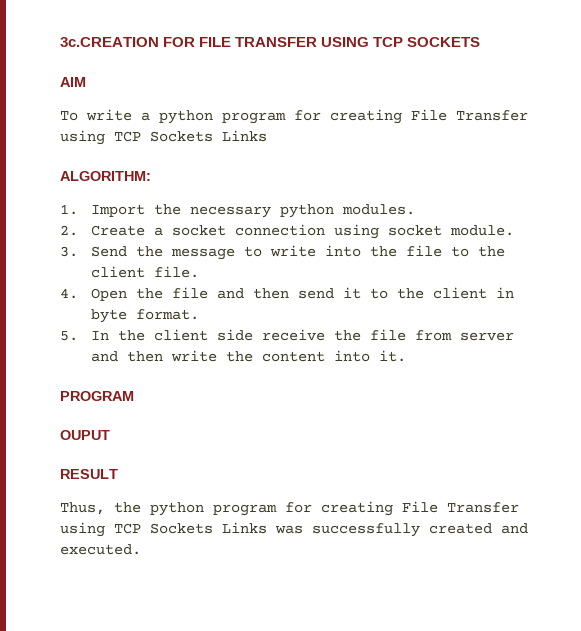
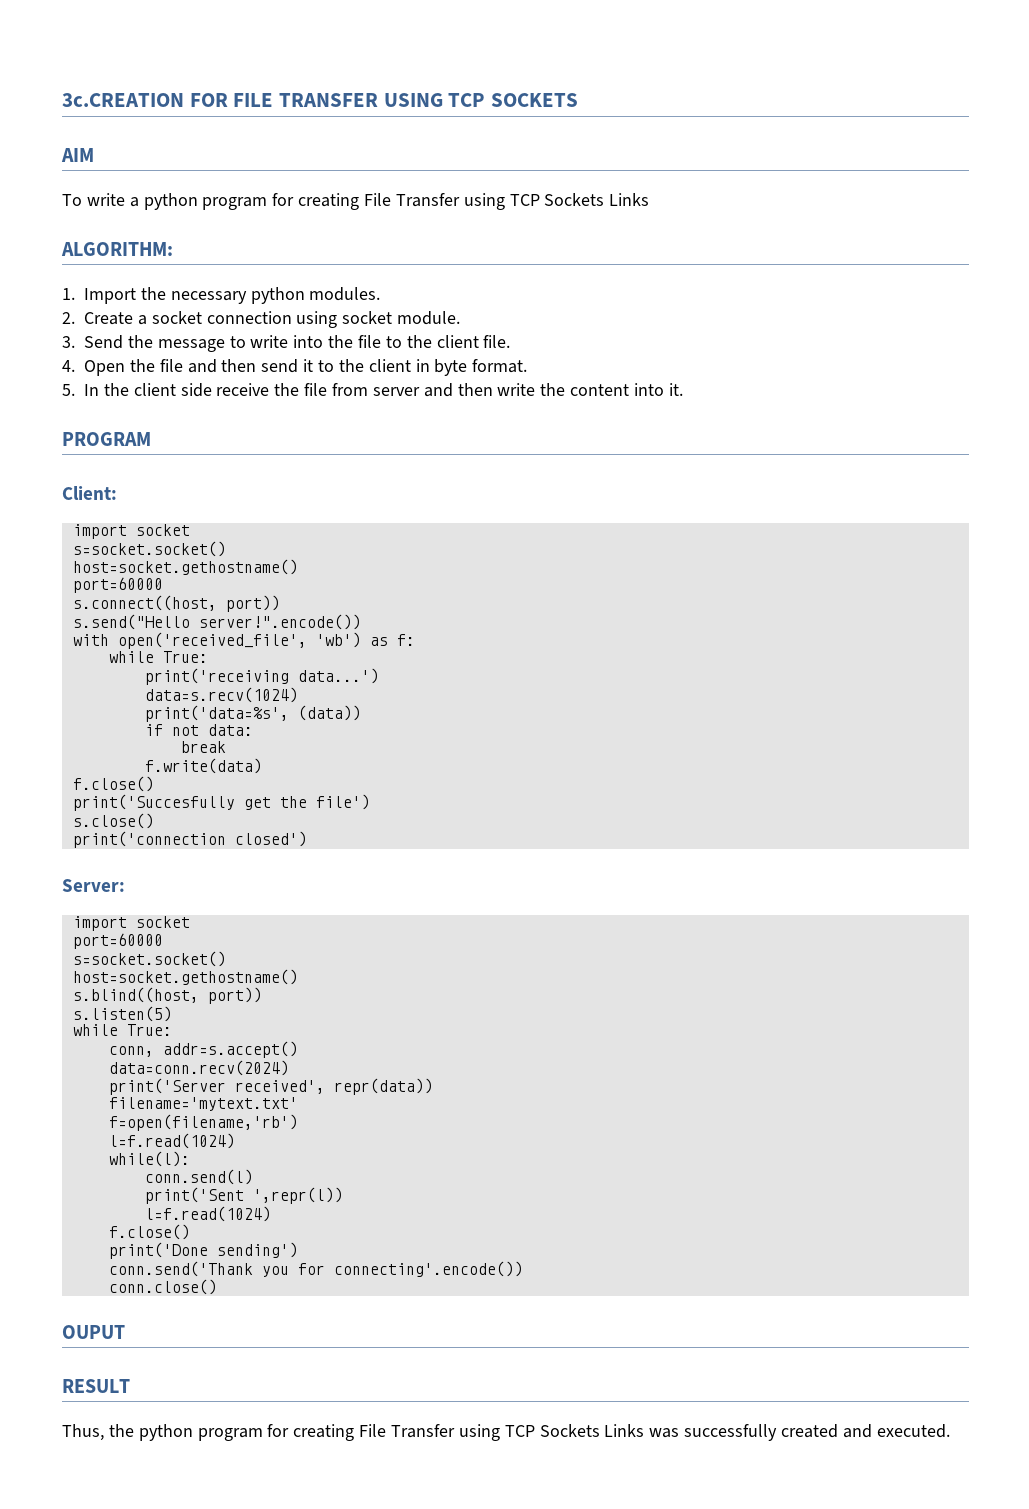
(134, 396) none -> [62,486,117,500] [72,524,190,539] [72,541,226,557] [72,559,298,575] [72,577,163,593] [72,595,280,612] [72,614,361,630] [72,632,415,649] [108,651,208,663] [144,668,379,685] [144,687,298,703] [144,705,361,722] [144,724,253,736] [180,741,226,753] [144,758,262,774] [72,776,154,792] [72,794,370,811] [72,813,154,829] [72,831,307,848] [62,879,125,892] [72,916,190,931] [72,933,163,949] [72,951,226,967] [72,969,298,985] [72,987,262,1004] [72,1006,172,1022] [72,1024,172,1036] [108,1041,298,1058] [108,1060,289,1076] [108,1078,433,1095] [108,1097,298,1111] [108,1114,298,1131] [108,1133,235,1149] [108,1151,190,1167] [144,1169,253,1185] [144,1187,343,1204] [144,1206,271,1222] [108,1224,190,1240] [108,1242,298,1259] [108,1261,523,1277] [108,1279,217,1295] // Client: // import socket // s=socket.socket() // host=socket.gethostname() // port=60000 // s.connect((host, port)) // s.send("Hello server!".encode()) // with open('received_file', 'wb') as f: // while True: // print('receiving data...') // data=s.recv(1024) // print('data=%s', (data)) // if not data: // break // f.write(data) // f.close() // print('Succesfully get the file') // s.close() // print('connection closed') // Server: // import socket // port=60000 // s=socket.socket() // host=socket.gethostname() // s.blind((host, port)) // s.listen(5) // while True: // conn, addr=s.accept() // data=conn.recv(2024) // print('Server received', repr(data)) // filename='mytext.txt' // f=open(filename,'rb') // l=f.read(1024) // while(l): // conn.send(l) // print('Sent ',repr(l)) // l=f.read(1024) // f.close() // print('Done sending') // conn.send('Thank you for connecting'.encode()) // conn.close()

